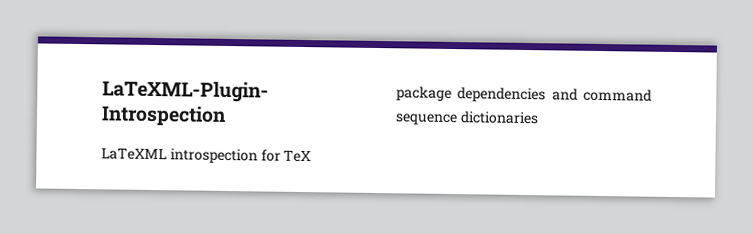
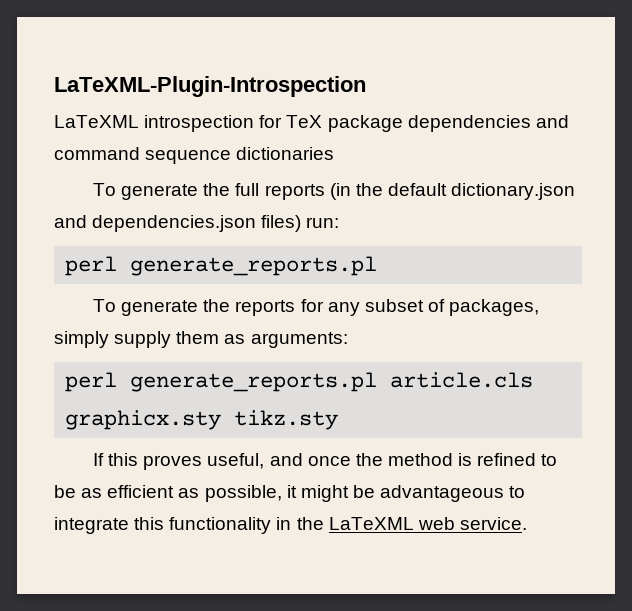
(539, 118) none -> [92,183,576,200] [54,215,340,232] [65,256,378,276] [92,299,540,316] [54,331,348,348] [65,372,534,392] [65,410,339,430] [92,453,558,470] [54,485,526,502] [54,517,527,534] // To generate the full reports (in the default dictionary.json and dependencies.json files) run: // perl generate_reports.pl // To generate the reports for any subset of packages, simply supply them as arguments: // perl generate_reports.pl article.cls graphicx.sty tikz.sty // If this proves useful, and once the method is refined to be as efficient as possible, it might be advantageous to integrate this functionality in the LaTeXML web service.

